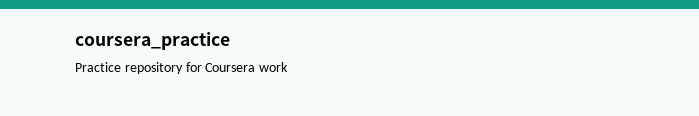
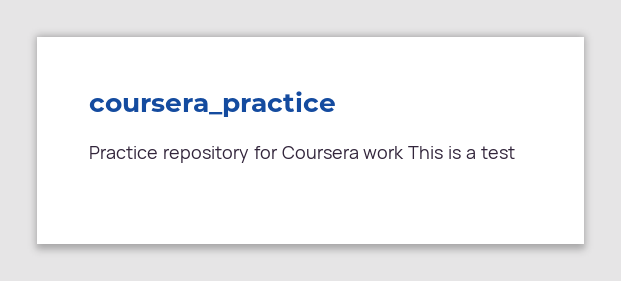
(289, 67) none -> [408,146,515,159] This is a test

